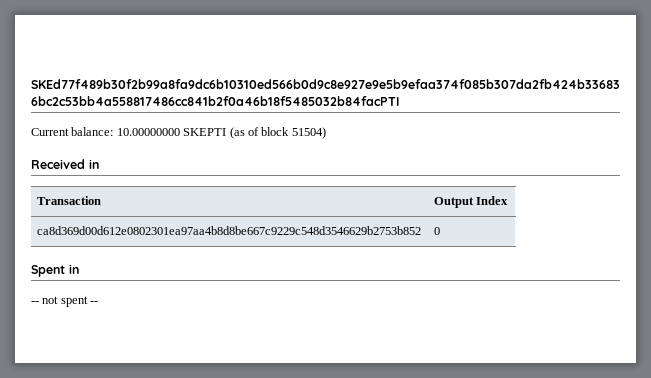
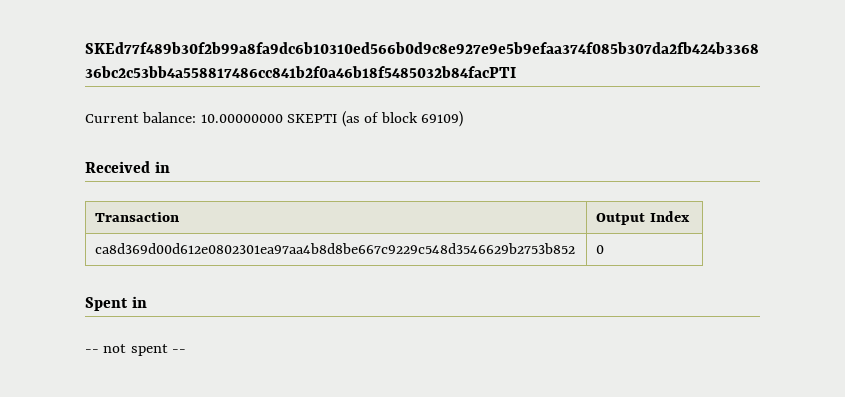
[291,127,326,139] 51504) -> [421,111,464,127] 69109)

